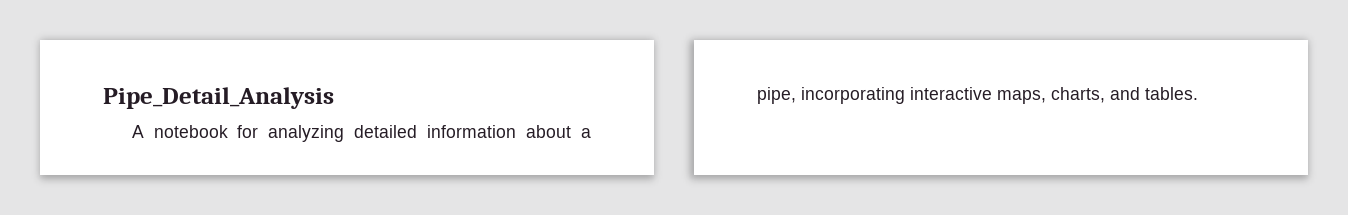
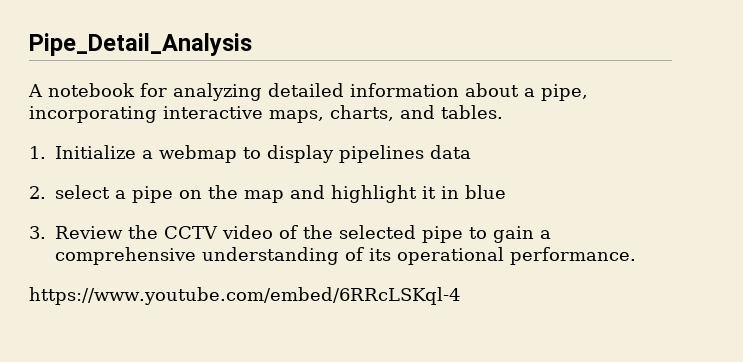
(1198, 93) none -> [29,145,472,163] [29,185,507,203] [29,225,552,243] [55,247,637,265] [29,287,460,305] // 1. Initialize a webmap to display pipelines data // 2. select a pipe on the map and highlight it in blue // 3. Review the CCTV video of the selected pipe to gain a comprehensive understanding of its operational performance. // https://www.youtube.com/embed/6RRcLSKql-4

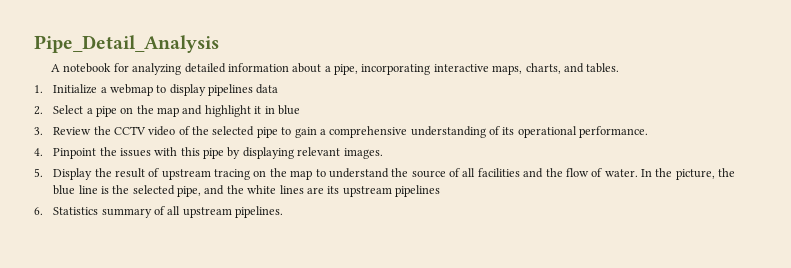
[55,185,111,199] select -> [53,105,84,114] Select
[29,287,460,305] https://www.youtube.com/embed/6RRcLSKql-4 -> [34,147,383,159] [34,168,736,180] [53,185,441,197] [34,206,284,218] 4. Pinpoint the issues with this pipe by displaying relevant images. // 5. Display the result of upstream tracing on the map to understand the source of all facilities and the flow of water. In the picture, the blue line is the selected pipe, and the white lines are its upstream pipelines // 6. Statistics summary of all upstream pipelines.

